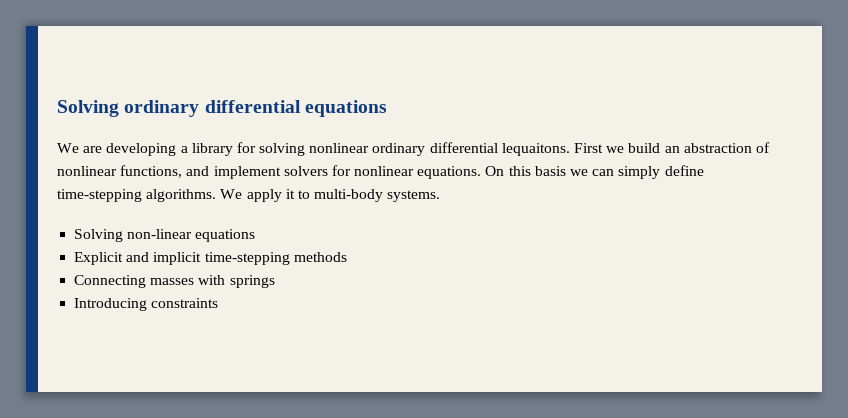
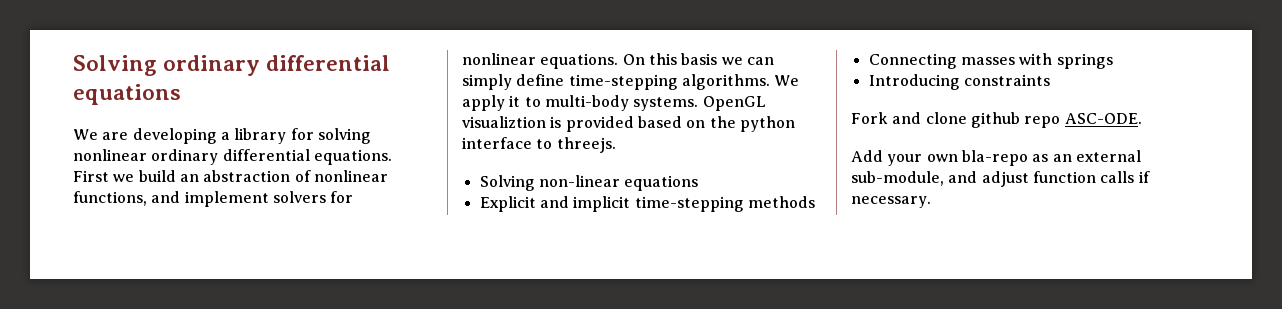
[501,143,570,156] lequaitons. -> [313,149,392,165] equations.
(441, 196) none -> [702,96,766,111] [462,116,795,132] [462,137,616,153] OpenGL visualiztion is provided based on the python interface to threejs.
(219, 303) none -> [851,112,1142,128] [851,150,1141,166] [851,171,1150,187] [851,196,931,208] // Fork and clone github repo ASC-ODE. // Add your own bla-repo as an external sub-module, and adjust function calls if necessary.

